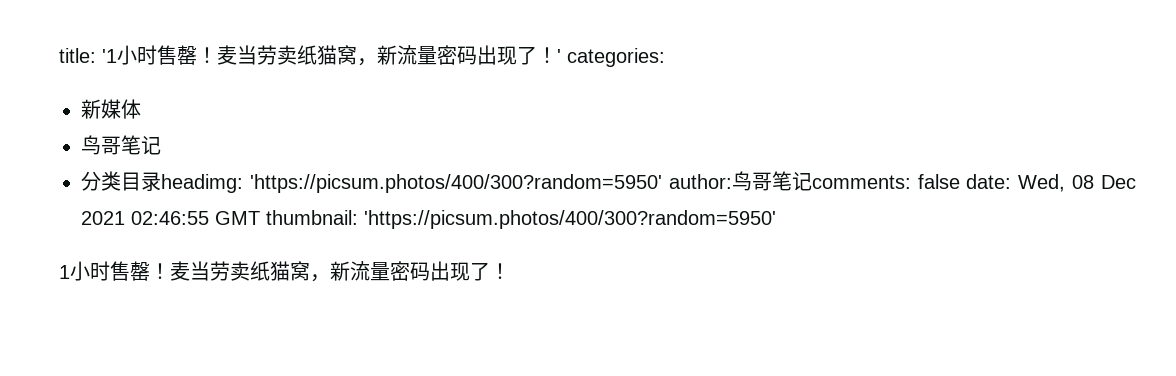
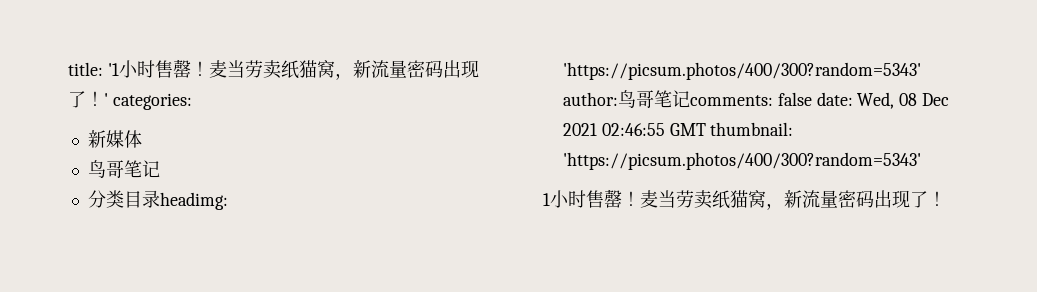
[249,174,662,193] 'https://picsum.photos/400/300?random=5950' -> [562,62,921,80] 'https://picsum.photos/400/300?random=5343'
[364,210,776,229] 'https://picsum.photos/400/300?random=5950' -> [562,152,921,170] 'https://picsum.photos/400/300?random=5343'

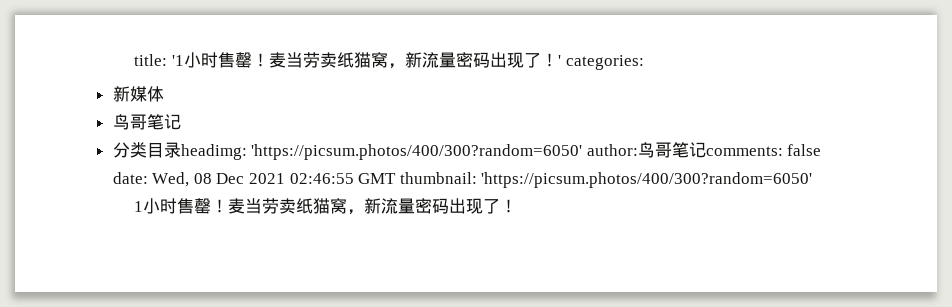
[562,62,921,80] 'https://picsum.photos/400/300?random=5343' -> [251,144,583,160] 'https://picsum.photos/400/300?random=6050'
[562,152,921,170] 'https://picsum.photos/400/300?random=5343' -> [481,172,813,188] 'https://picsum.photos/400/300?random=6050'

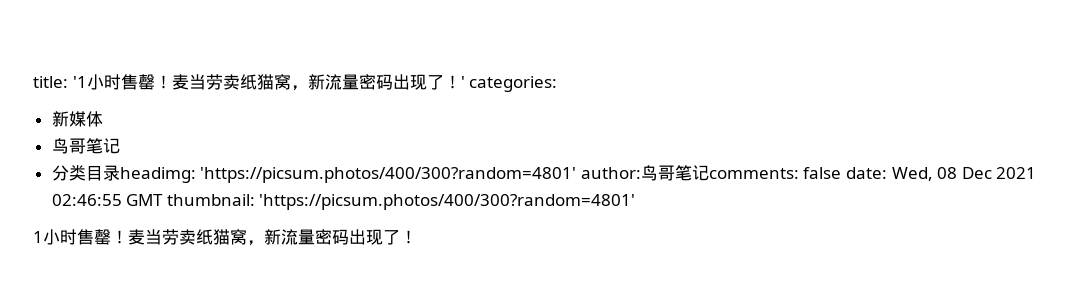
[251,144,583,160] 'https://picsum.photos/400/300?random=6050' -> [200,167,577,183] 'https://picsum.photos/400/300?random=4801'
[481,172,813,188] 'https://picsum.photos/400/300?random=6050' -> [259,194,636,210] 'https://picsum.photos/400/300?random=4801'

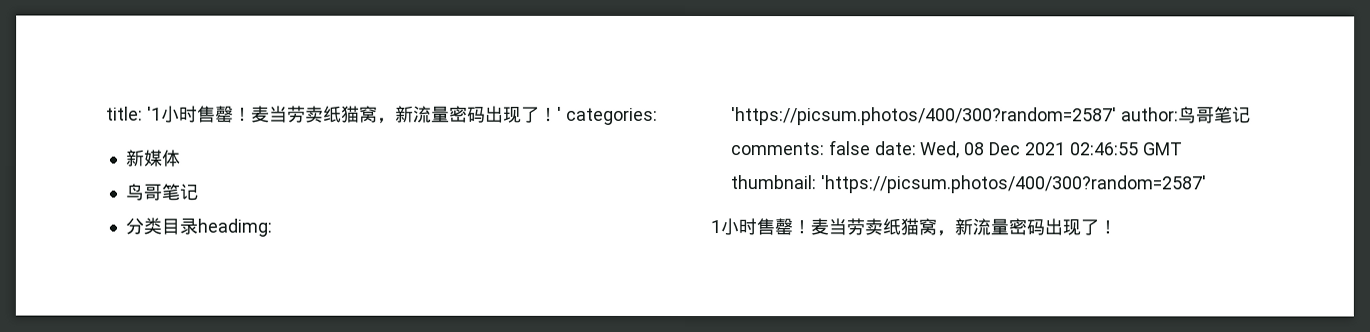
[200,167,577,183] 'https://picsum.photos/400/300?random=4801' -> [730,107,1117,126] 'https://picsum.photos/400/300?random=2587'
[259,194,636,210] 'https://picsum.photos/400/300?random=4801' -> [819,175,1206,194] 'https://picsum.photos/400/300?random=2587'

